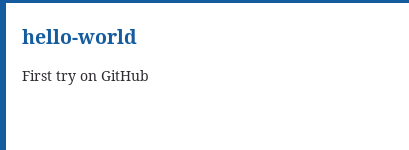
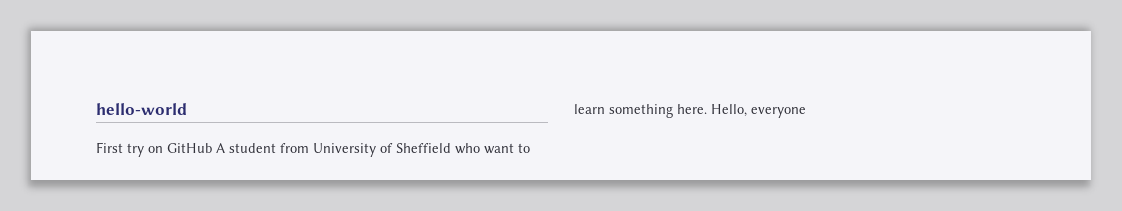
(149, 75) none -> [216,143,530,157] [574,104,806,118] A student from University of Sheffield who want to learn something here. Hello, everyone

